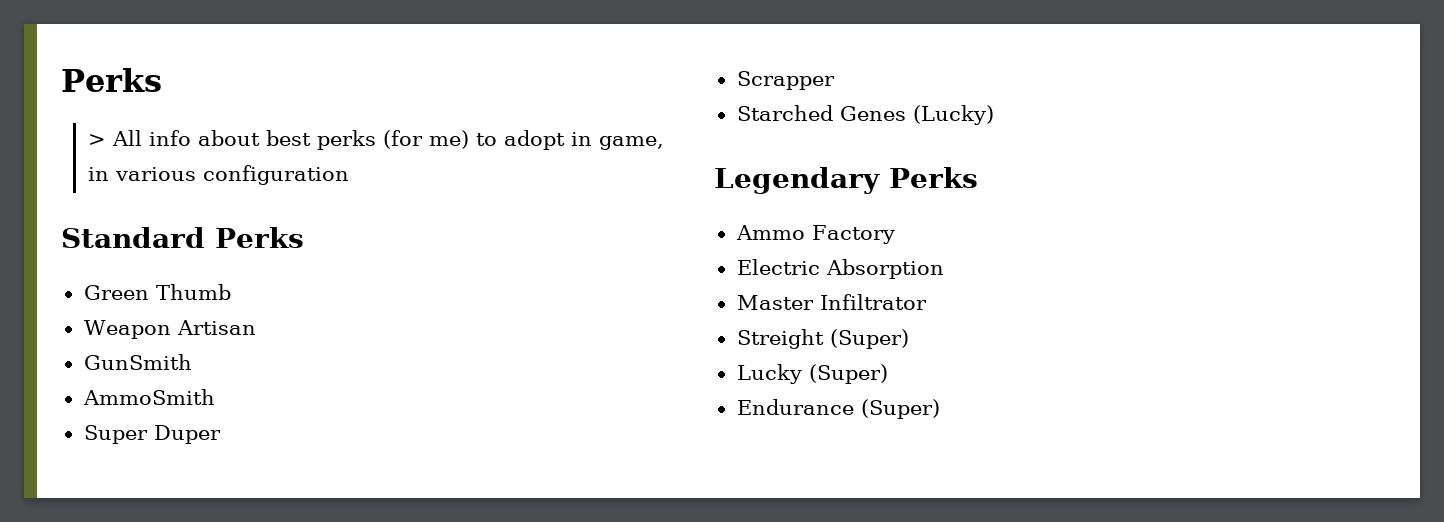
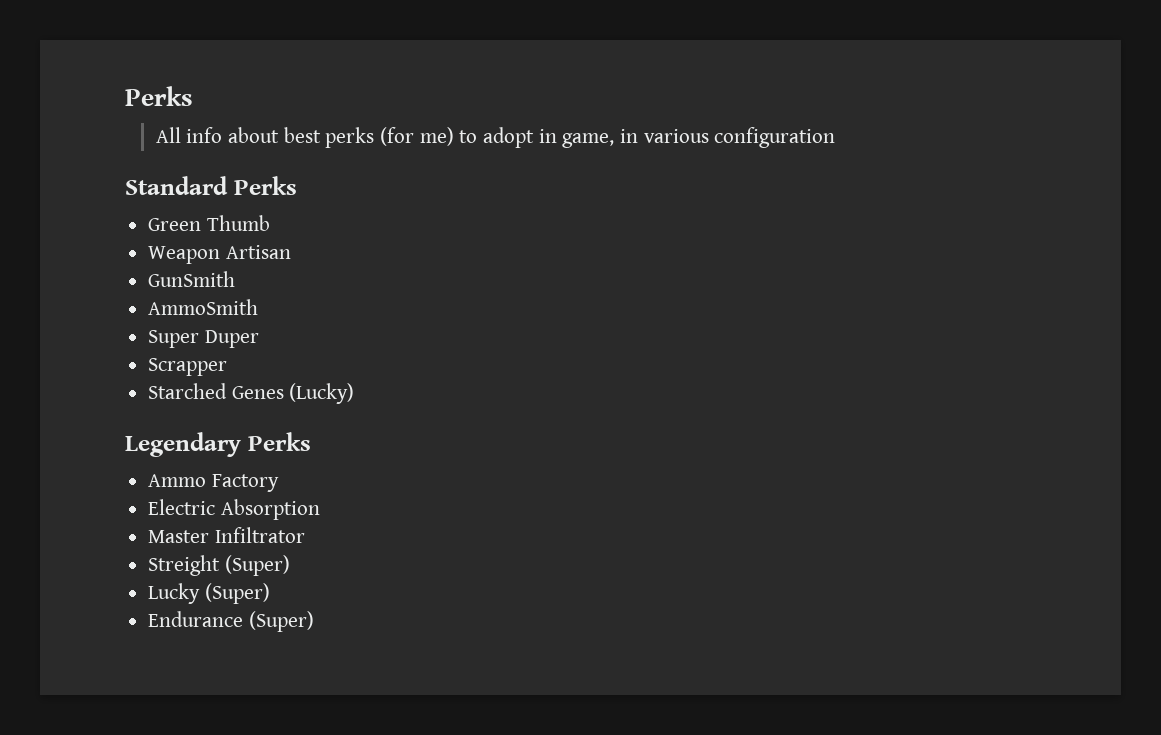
[61,68,162,92] [87,134,106,146] Perks // > -> [125,86,193,106] Perks //

